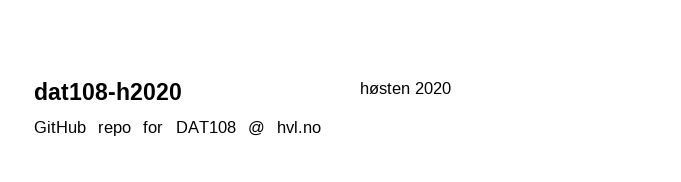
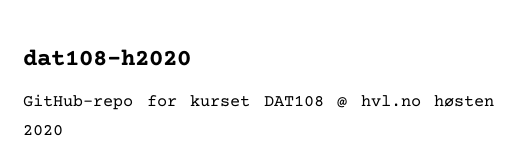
[34,121,164,136] GitHub repo for -> [23,94,250,110] GitHub-repo for kurset

